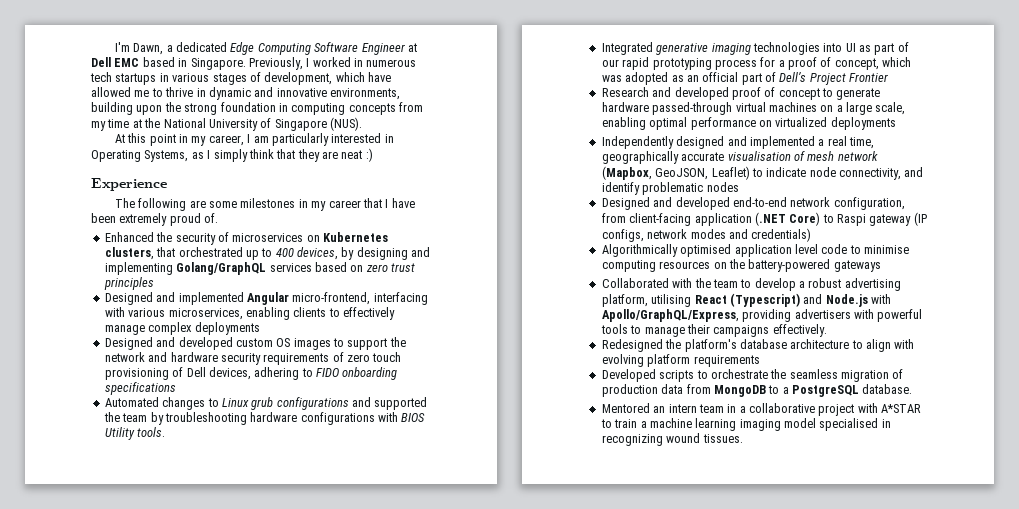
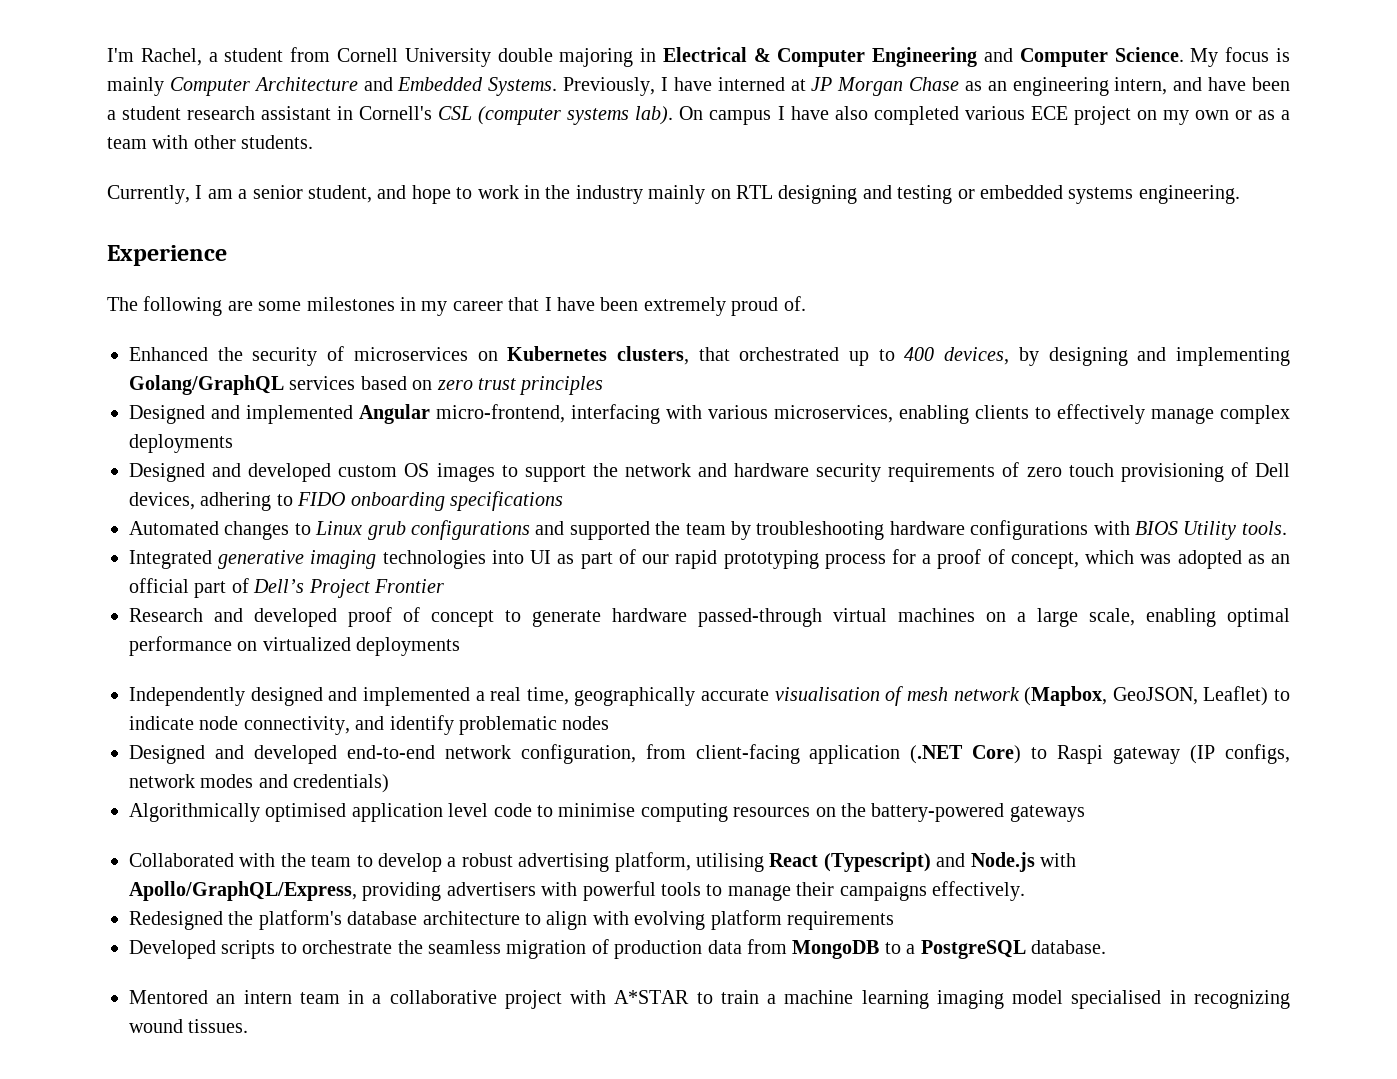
[133,42,417,55] [91,57,417,70] [90,72,391,85] [91,87,400,100] [91,102,423,115] [91,117,362,131] [114,133,394,146] [91,148,373,162] Dawn, a dedicated Edge Computing Software Engineer at Dell EMC based in Singapore. Previously, I worked in numerous tech startups in various stages of development, which have allowed me to thrive in dynamic and innovative environments, building upon the strong foundation in computing concepts from my time at the National University of Singapore (NUS). // At this point in my career, I am particularly interested in Operating Systems, as I simply think that they are neat :) -> [140,47,1290,67] [107,77,1290,96] [107,106,1290,125] [107,135,314,149] [107,185,1240,204] Rachel, a student from Cornell University double majoring in Electrical & Computer Engineering and Computer Science. My focus is mainly Computer Architecture and Embedded Systems. Previously, I have interned at JP Morgan Chase as an engineering intern, and have been a student research assistant in Cornell's CSL (computer systems lab). On campus I have also completed various ECE project on my own or as a team with other students. // Currently, I am a senior student, and hope to work in the industry mainly on RTL designing and testing or embedded systems engineering.

